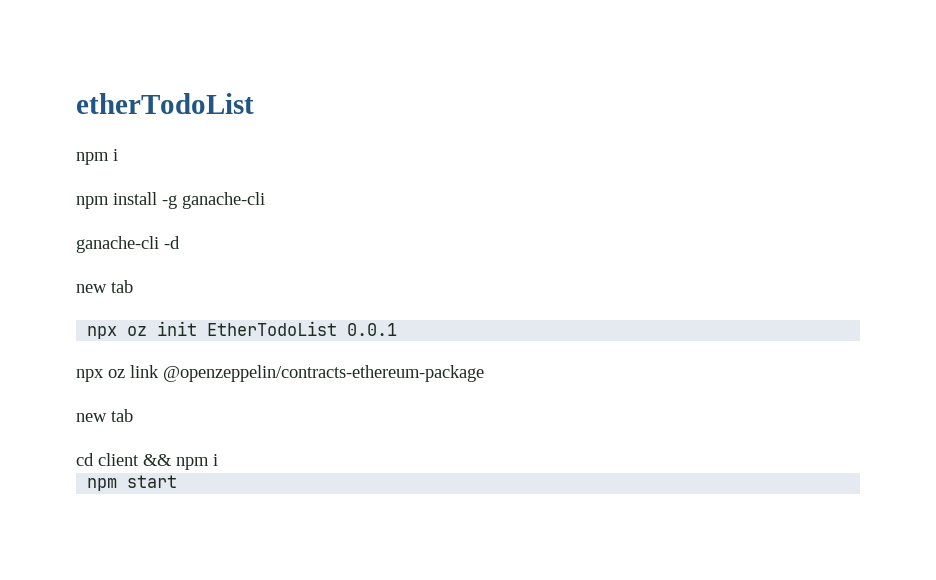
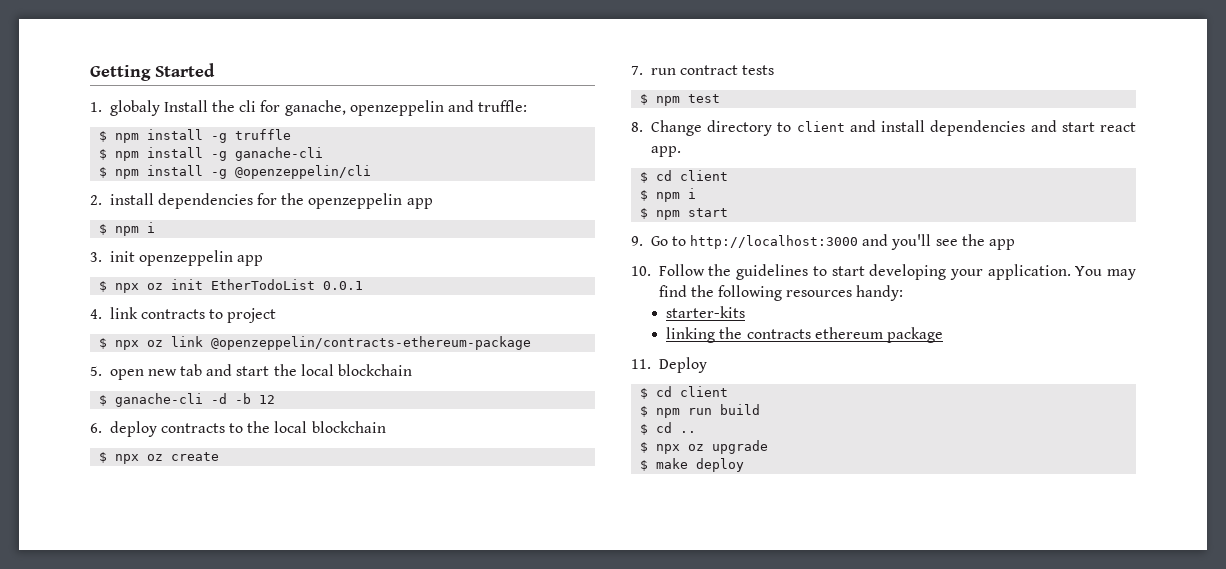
[76,93,254,114] [76,149,118,165] [76,192,265,209] [76,236,180,253] [76,280,133,293] etherTodoList // npm i // npm install -g ganache-cli // ganache-cli -d // new tab // -> [90,63,215,81] [90,100,528,116] [99,129,292,143] [99,147,324,161] [99,165,372,179] [90,193,433,209] [99,222,156,236] [90,250,264,266] [99,281,108,292] Getting Started // 1. globaly Install the cli for ganache, openzeppelin and truffle: // $ npm install -g truffle // $ npm install -g ganache-cli // $ npm install -g @openzeppelin/cli // 2. install dependencies for the openzeppelin app // $ npm i // 3. init openzeppelin app // $
(398, 329) none -> [90,307,277,323] [99,338,108,349] 4. link contracts to project // $
[76,409,133,422] [76,453,218,470] new tab // cd client && npm i // -> [90,364,413,380] [99,393,276,407] [90,421,386,437] [99,452,220,464] [631,65,775,75] [640,94,721,106] [631,120,1136,136] [650,146,681,157] [640,170,729,183] [640,188,697,202] [640,208,649,219] 5. open new tab and start the local blockchain // $ ganache-cli -d -b 12 // 6. deploy contracts to the local blockchain // $ npx oz create // 7. run contract tests // $ npm test // 8. Change directory to client and install dependencies and start react app. // $ cd client // $ npm i // $
(178, 481) none -> [631,234,1016,250] [631,264,1136,280] [658,285,904,301] [666,306,746,318] [666,327,944,343] [631,357,707,373] [640,386,729,399] [640,404,761,418] [640,422,697,435] [640,440,769,454] [640,458,745,472] // 9. Go to http://localhost:3000 and you'll see the app // 10. Follow the guidelines to start developing your application. You may find the following resources handy: // starter-kits // linking the contracts ethereum package // 11. Deploy // $ cd client // $ npm run build // $ cd .. // $ npx oz upgrade // $ make deploy

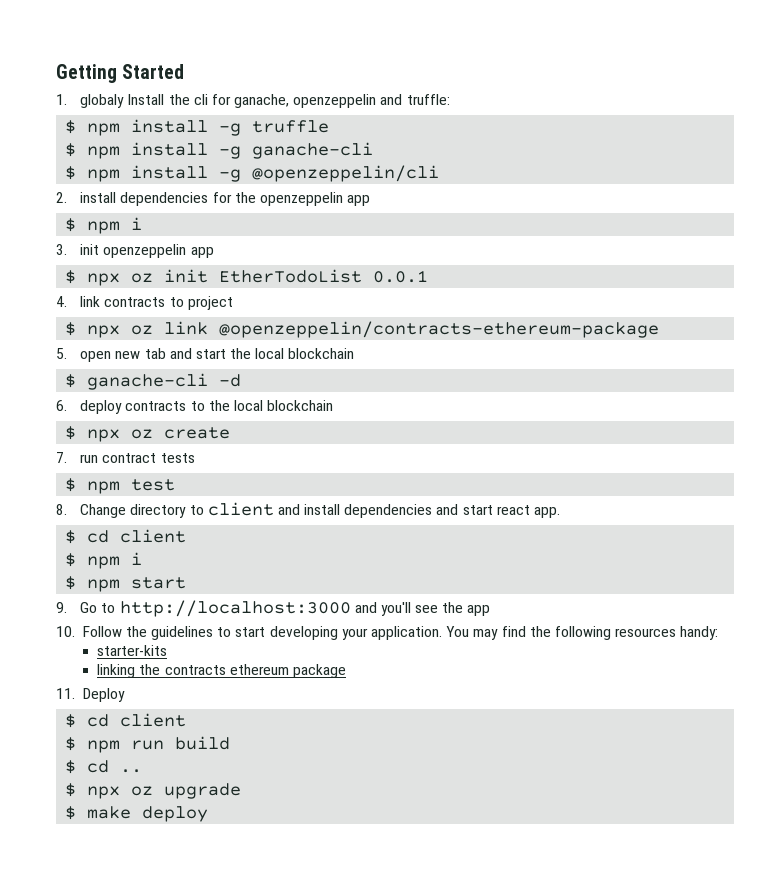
[235,393,276,404] -b 12 -> (242, 380) none

